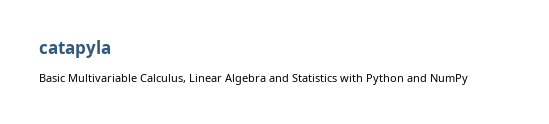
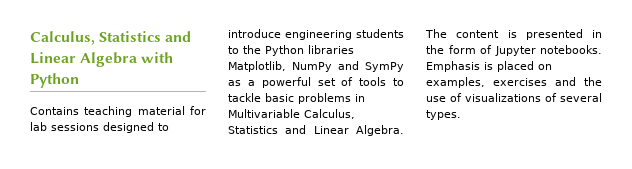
[39,40,111,58] [39,74,468,85] catapyla // Basic Multivariable Calculus, Linear Algebra and Statistics with Python and NumPy -> [30,31,192,45] [30,52,174,67] [30,73,79,88] [30,106,207,117] [30,122,169,133] [228,29,404,40] [228,45,354,56] [228,61,404,72] [228,77,404,88] [228,93,365,104] [228,109,355,119] [228,125,404,136] [425,29,602,40] [426,45,602,56] [426,61,552,72] [426,77,602,88] [426,93,602,102] [426,110,461,120] Calculus, Statistics and Linear Algebra with Python // Contains teaching material for lab sessions designed to introduce engineering students to the Python libraries Matplotlib, NumPy and SymPy as a powerful set of tools to tackle basic problems in Multivariable Calculus, Statistics and Linear Algebra. The content is presented in the form of Jupyter notebooks. Emphasis is placed on examples, exercises and the use of visualizations of several types.

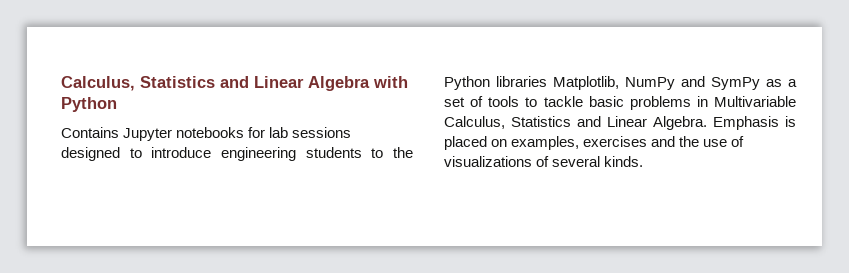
[84,106,185,117] teaching material -> [123,127,245,141] Jupyter notebooks
[261,77,311,88] powerful -> (797, 83) none
[425,29,602,40] [426,45,602,56] The content is presented in the form of Jupyter notebooks. -> (707, 123) none
[426,110,461,120] types. -> [604,156,644,167] kinds.

